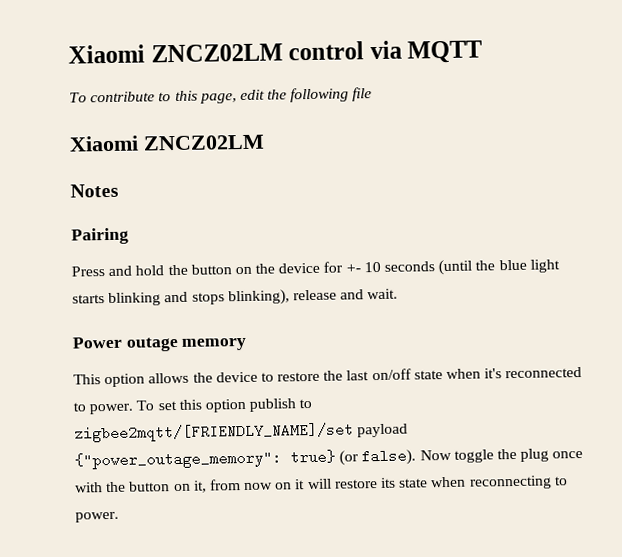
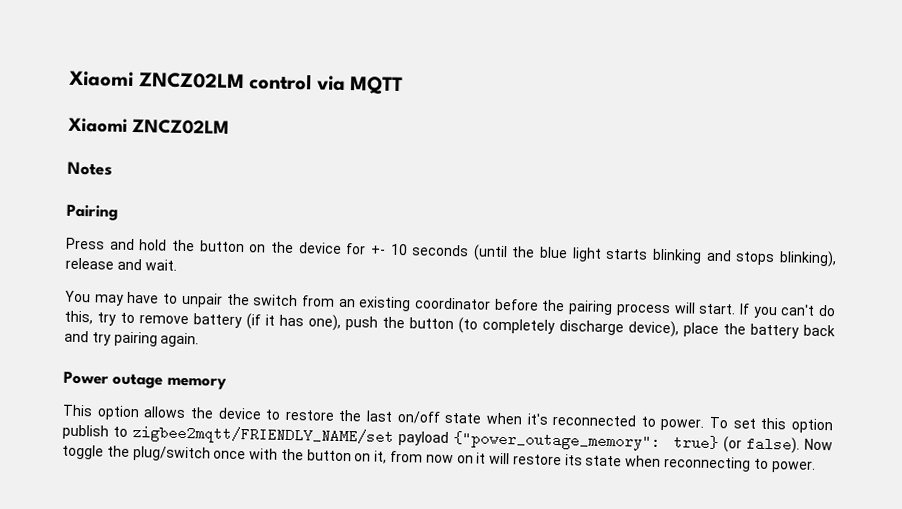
[69,87,373,104] // To contribute to this page, edit the following file -> (404, 86) none
(399, 294) none -> [65,290,837,319] [64,310,835,339] [64,330,200,348] // You may have to unpair the switch from an existing coordinator before the pairing process will start. If you can't do this, try to remove battery (if it has one), push the button (to completely discharge device), place the battery back and try pairing again.
[74,422,354,443] zigbee2mqtt/[FRIENDLY_NAME]/set -> [132,425,395,446] zigbee2mqtt/FRIENDLY_NAME/set
[520,448,550,462] plug -> [132,446,211,462] plug/switch

